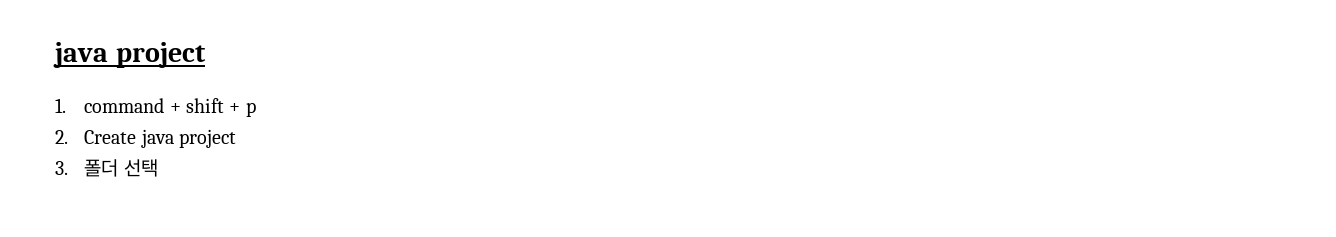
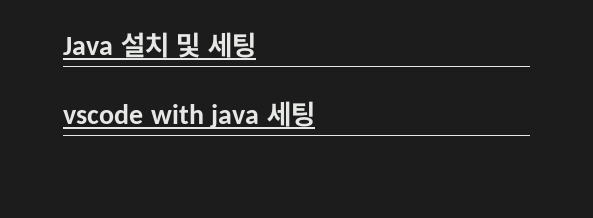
[53,42,206,68] [55,98,256,117] [55,129,236,148] [55,159,158,177] java project // 1. command + shift + p // 2. Create java project // 3. 폴더 선택 -> [63,32,256,58] [63,101,315,128] Java 설치 및 세팅 // vscode with java 세팅

